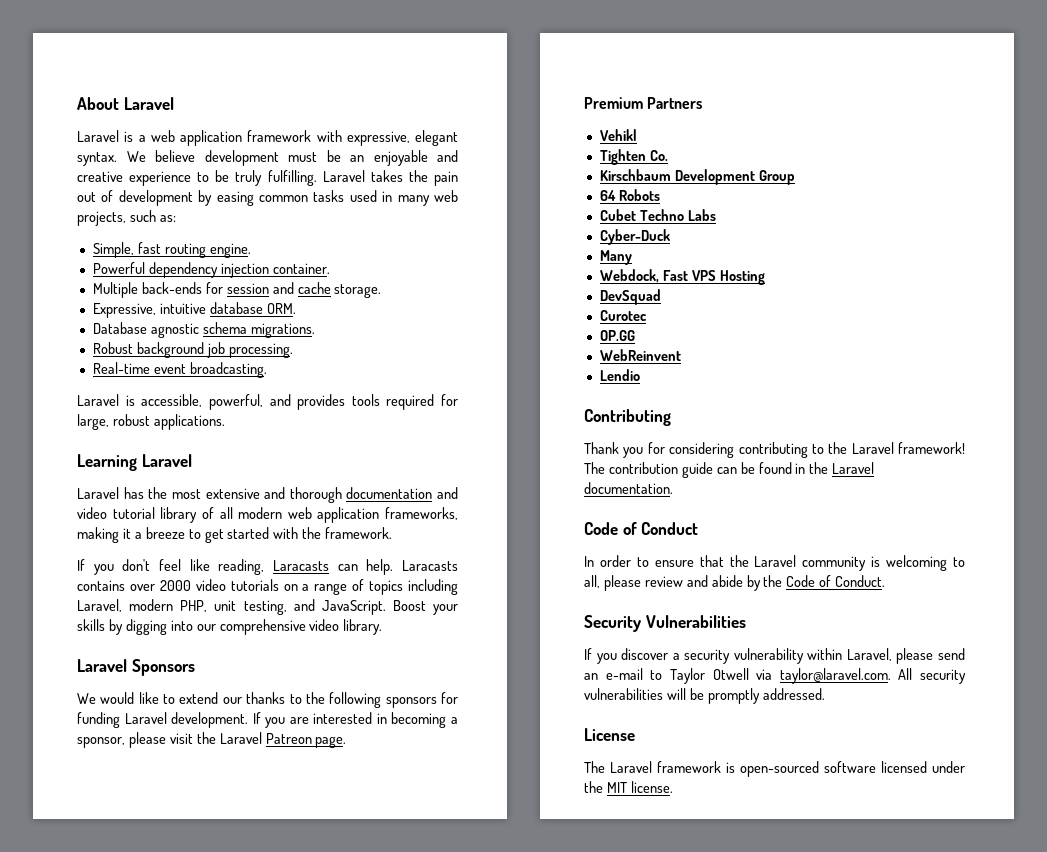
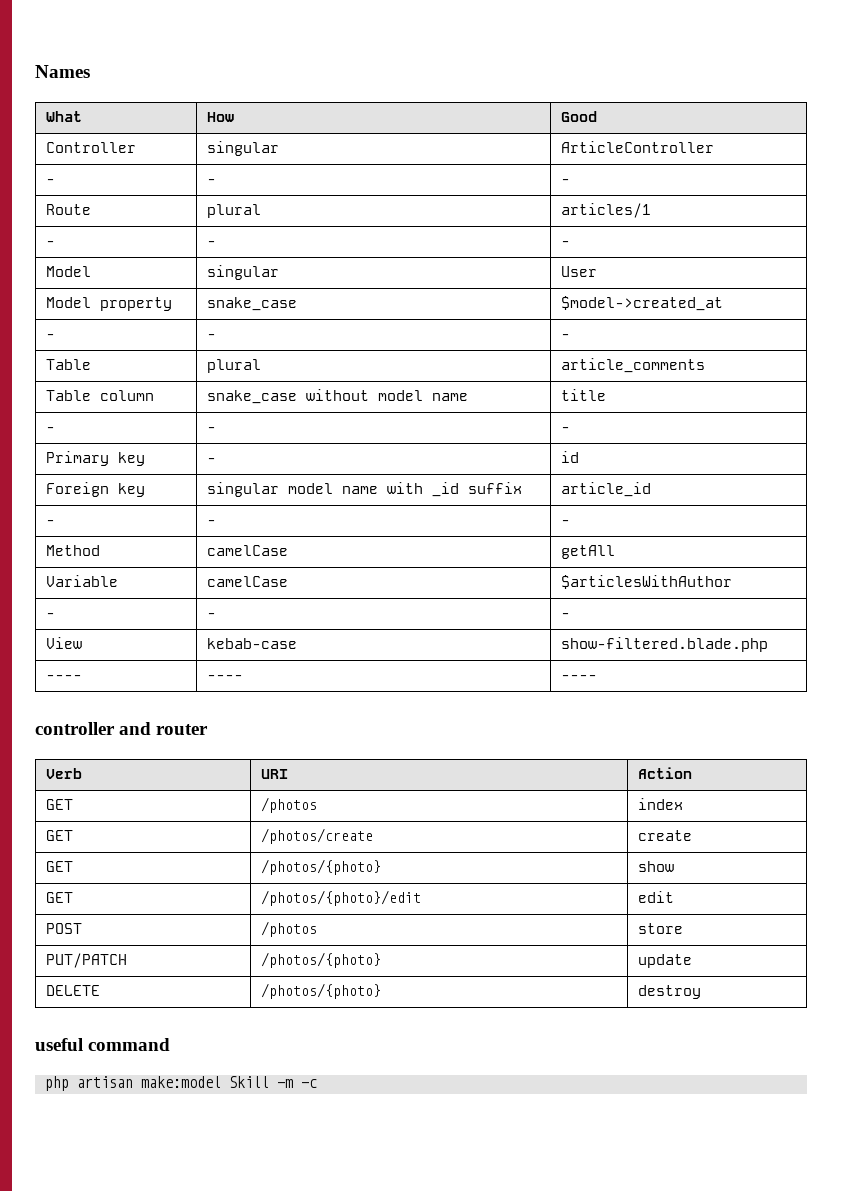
[77,97,174,110] [77,130,458,146] [77,150,458,166] [77,170,458,186] [77,190,458,206] [77,210,176,226] [92,242,251,258] [92,262,330,278] [92,282,382,298] [92,302,296,318] [92,322,315,338] [92,342,293,358] [92,362,267,378] [77,394,458,410] [77,414,225,430] [77,454,192,471] [77,487,458,503] [77,507,458,523] [77,527,393,543] [77,559,458,575] [77,579,458,595] [77,599,458,615] [77,619,383,635] [77,659,195,676] [77,692,459,708] [77,712,458,728] [77,732,347,748] [584,97,703,109] [599,129,637,141] [599,149,668,165] [599,169,795,185] [599,189,660,201] [599,209,716,221] [599,229,670,245] [599,250,632,265] [599,269,765,285] [599,289,661,305] [599,310,647,321] [599,330,635,341] [599,349,681,361] [599,369,640,381] [584,409,671,426] [584,442,965,458] [584,462,875,478] [584,482,673,494] [584,522,699,535] [584,555,965,571] [584,575,886,591] [584,615,746,632] [584,648,965,664] [584,668,966,684] [584,688,825,704] [584,728,635,741] [584,761,965,777] [584,781,673,793] About Laravel // Laravel is a web application framework with expressive, elegant syntax. We believe development must be an enjoyable and creative experience to be truly fulfilling. Laravel takes the pain out of development by easing common tasks used in many web projects, such as: // Simple, fast routing engine. // Powerful dependency injection container. // Multiple back-ends for session and cache storage. // Expressive, intuitive database ORM. // Database agnostic schema migrations. // Robust background job processing. // Real-time event broadcasting. // Laravel is accessible, powerful, and provides tools required for large, robust applications. // Learning Laravel // Laravel has the most extensive and thorough documentation and video tutorial library of all modern web application frameworks, making it a breeze to get started with the framework. // If you don't feel like reading, Laracasts can help. Laracasts contains over 2000 video tutorials on a range of topics including Laravel, modern PHP, unit testing, and JavaScript. Boost your skills by digging into our comprehensive video library. // Laravel Sponsors // We would like to extend our thanks to the following sponsors for funding Laravel development. If you are interested in becoming a sponsor, please visit the Laravel Patreon page. // Premium Partners // Vehikl // Tighten Co. // Kirschbaum Development Group // 64 Robots // Cubet Techno Labs // Cyber-Duck // Many // Webdock, Fast VPS Hosting // DevSquad // Curotec // OP.GG // WebReinvent // Lendio // Contributing // Thank you for considering contributing to the Laravel framework! The contribution guide can be found in the Laravel documentation. // Code of Conduct // In order to ensure that the Laravel community is welcoming to all, please review and abide by the Code of Conduct. // Security Vulnerabilities // If you discover a security vulnerability within Laravel, please send an e-mail to Taylor Otwell via taylor@laravel.com. All security vulnerabilities will be promptly addressed. // License // The Laravel framework is open-sourced software licensed under the MIT license. -> [35,65,90,78] [46,111,83,122] [207,112,235,122] [561,111,598,122] [46,142,137,153] [207,141,280,156] [561,141,715,153] [46,179,56,184] [207,179,217,184] [561,179,571,184] [46,204,92,215] [207,204,262,218] [561,203,652,218] [46,241,56,246] [207,241,217,246] [561,241,571,246] [46,266,92,277] [207,265,280,280] [561,266,598,277] [46,297,173,311] [207,297,298,311] [561,296,724,311] [46,334,56,339] [207,334,217,339] [561,334,571,339] [46,359,92,370] [207,359,262,373] [561,358,706,373] [46,390,155,401] [207,389,469,404] [561,389,607,401] [46,427,56,432] [207,427,217,432] [561,427,571,432] [46,451,146,466] [207,458,217,463] [561,451,580,463] [46,482,146,497] [207,482,523,497] [561,482,652,497] [46,520,56,525] [207,520,217,525] [561,520,571,525] [46,545,101,556] [207,545,289,556] [561,545,616,559] [46,575,119,587] [207,576,289,587] [561,575,733,589] [46,613,56,618] [207,613,217,618] [561,613,571,618] [46,637,83,649] [207,638,298,649] [561,637,769,652] [46,675,83,680] [207,675,244,680] [561,675,598,680] [35,722,209,735] [46,768,83,779] [261,769,289,779] [638,767,693,779] [46,799,74,810] [261,797,318,813] [638,798,684,810] [46,830,74,841] [261,828,374,844] [638,830,693,841] [46,861,74,872] [261,859,382,875] [638,861,675,872] [46,892,74,903] [261,890,422,906] [638,891,675,903] [46,923,83,934] [261,921,318,937] [638,923,684,934] [46,953,128,968] [261,952,382,968] [638,954,693,968] [46,985,101,996] [261,983,382,999] [638,985,702,999] [35,1038,171,1051] [44,1076,317,1091] Names // What | How | Good // Controller | singular | ArticleController // - | - | - // Route | plural | articles/1 // - | - | - // Model | singular | User // Model property | snake_case | $model->created_at // - | - | - // Table | plural | article_comments // Table column | snake_case without model name | title // - | - | - // Primary key | - | id // Foreign key | singular model name with _id suffix | article_id // - | - | - // Method | camelCase | getAll // Variable | camelCase | $articlesWithAuthor // - | - | - // View | kebab-case | show-filtered.blade.php // ---- | ---- | ---- // controller and router // Verb | URI | Action // GET | /photos | index // GET | /photos/create | create // GET | /photos/{photo} | show // GET | /photos/{photo}/edit | edit // POST | /photos | store // PUT/PATCH | /photos/{photo} | update // DELETE | /photos/{photo} | destroy // useful command // php artisan make:model Skill -m -c

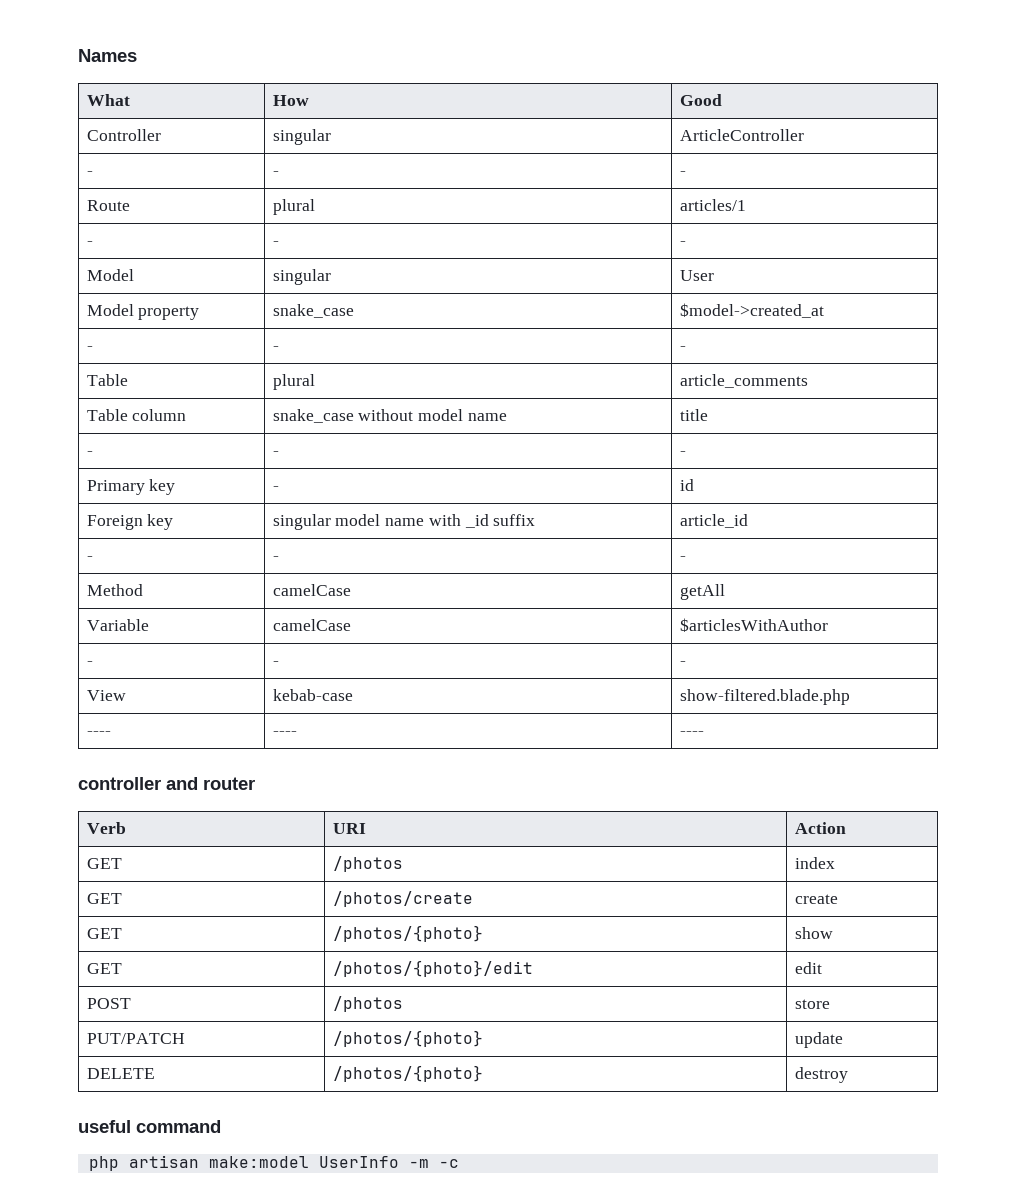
[228,1076,269,1088] Skill -> [318,1156,399,1168] UserInfo

